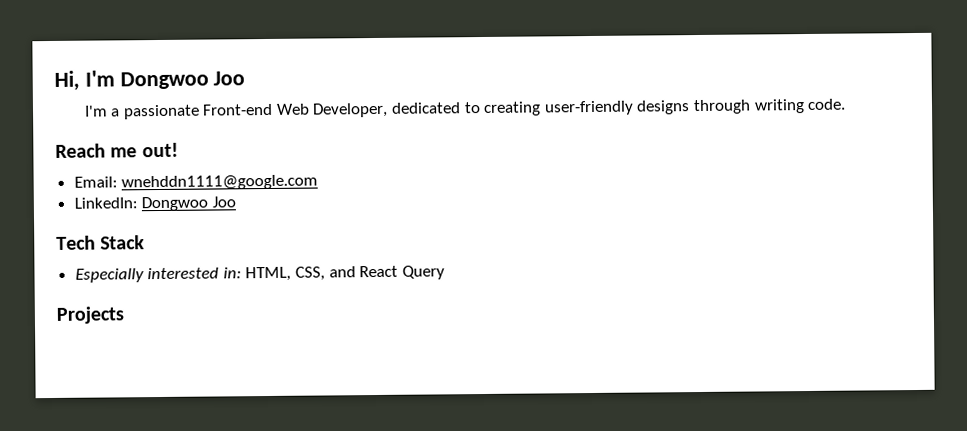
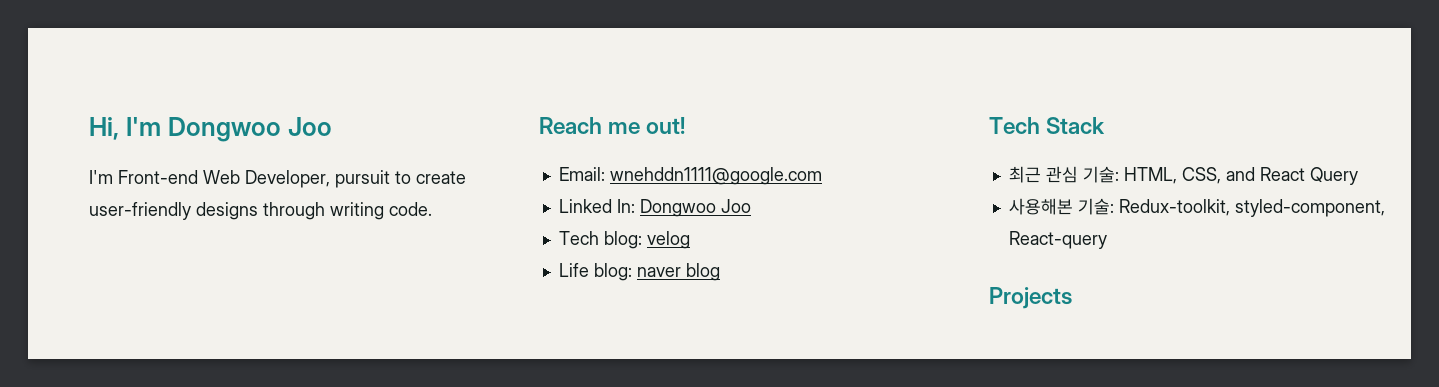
[110,104,200,120] a passionate -> (113, 177) none
[391,101,542,116] dedicated to creating -> [335,170,466,188] pursuit to create
[73,196,236,212] LinkedIn: Dongwoo Joo -> [558,199,751,217] [558,231,690,249] [558,263,720,281] Linked In: Dongwoo Joo // Tech blog: velog // Life blog: naver blog
[74,267,242,283] Especially interested in: -> [1008,166,1119,183] 최근 관심 기술:
(445, 272) none -> [1008,198,1385,217] [1008,231,1107,249] // 사용해본 기술: Redux-toolkit, styled-component, React-query

